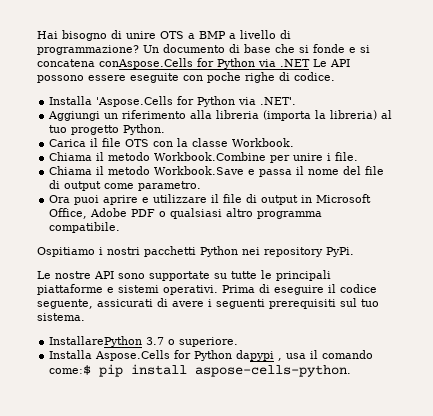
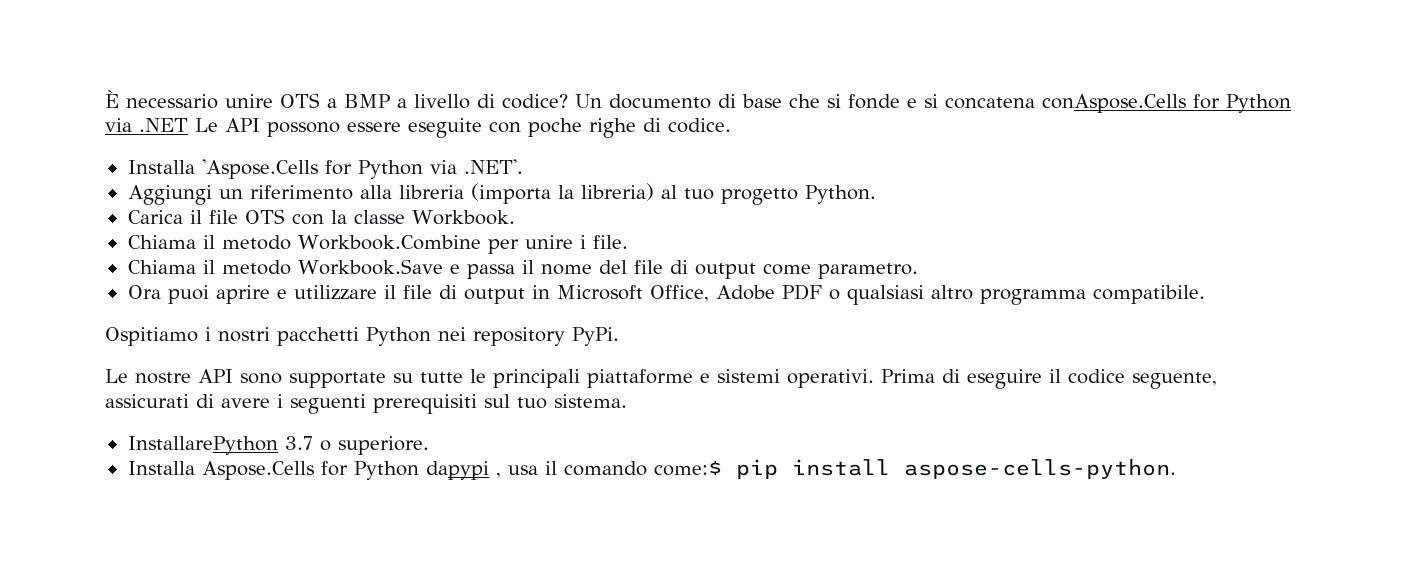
[37,30,122,41] Hai bisogno di -> [105,90,218,109] È necessario
[37,45,139,55] programmazione? -> [502,94,568,109] codice?

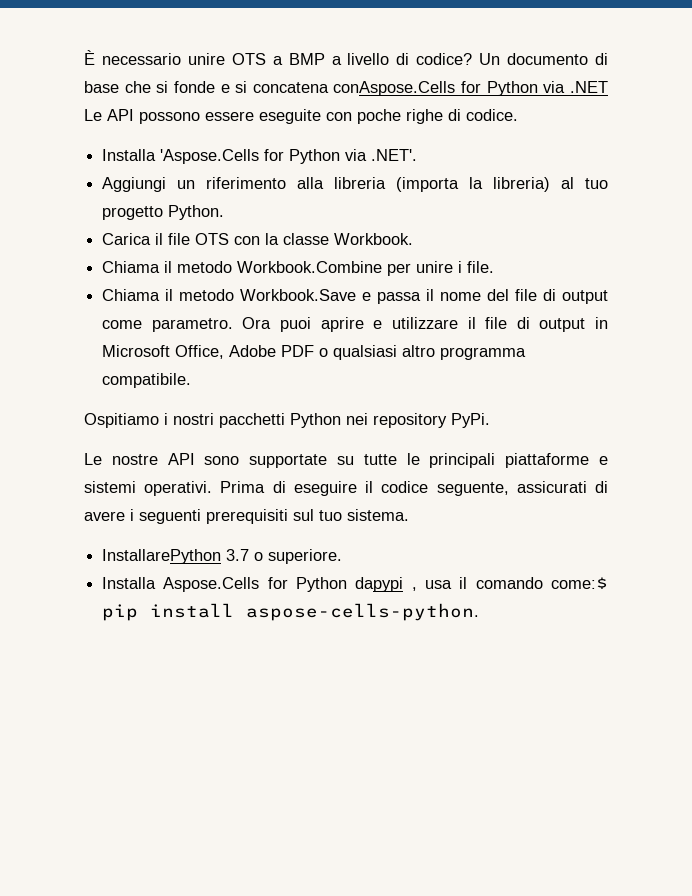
(918, 271) // -> (233, 325) none

